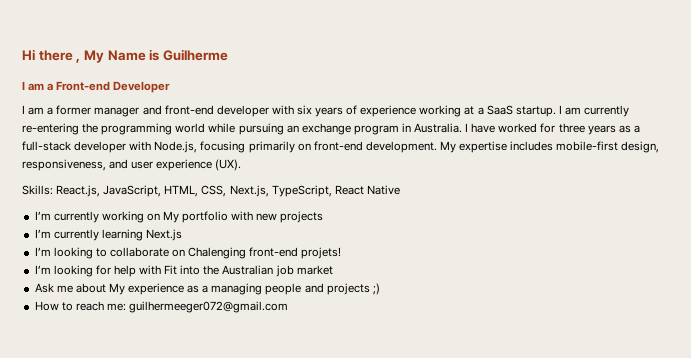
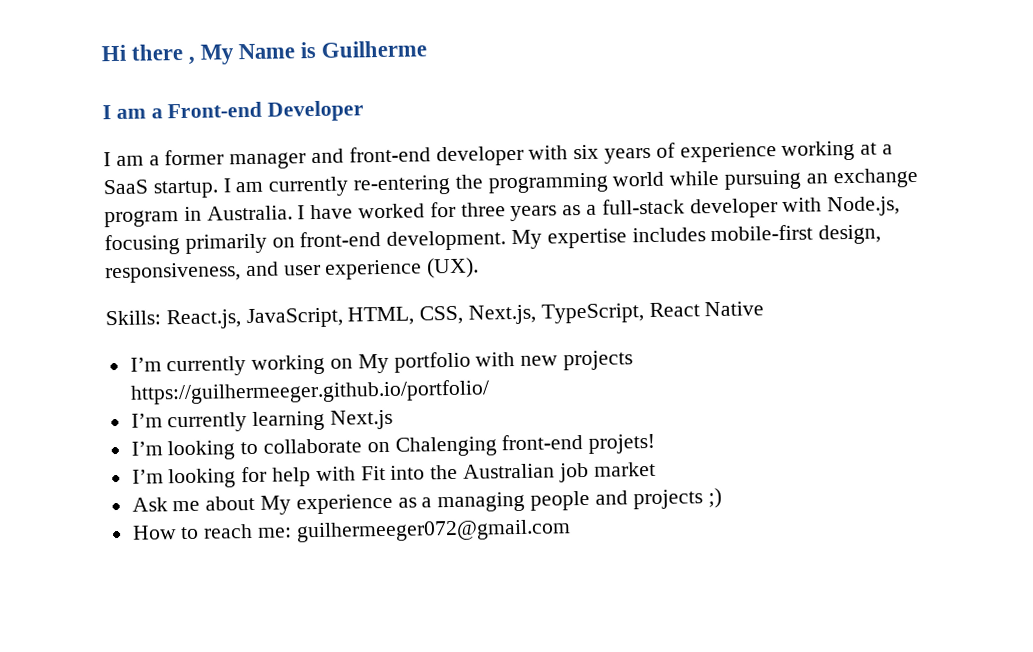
(324, 217) none -> [129,379,490,405] https://guilhermeeger.github.io/portfolio/

